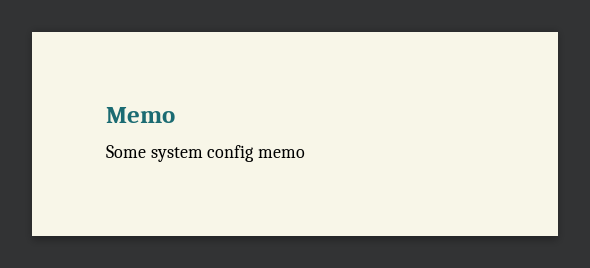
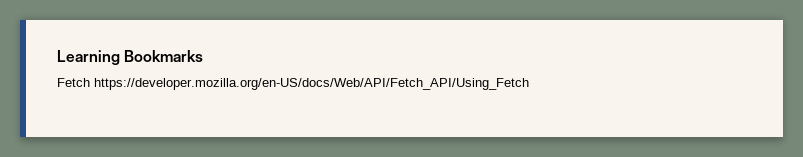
[106,107,175,123] [106,145,306,162] Memo // Some system config memo -> [57,50,204,65] [57,78,529,90] Learning Bookmarks // Fetch https://developer.mozilla.org/en-US/docs/Web/API/Fetch_API/Using_Fetch

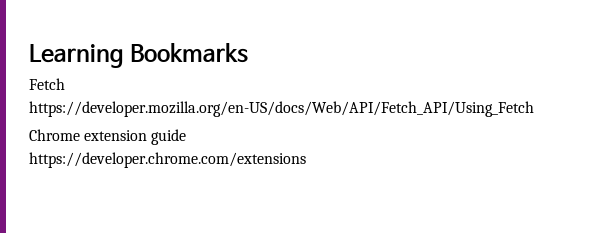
(90, 82) none -> (65, 84) //
(529, 84) none -> [29,129,187,145] [29,152,306,168] // Chrome extension guide // https://developer.chrome.com/extensions

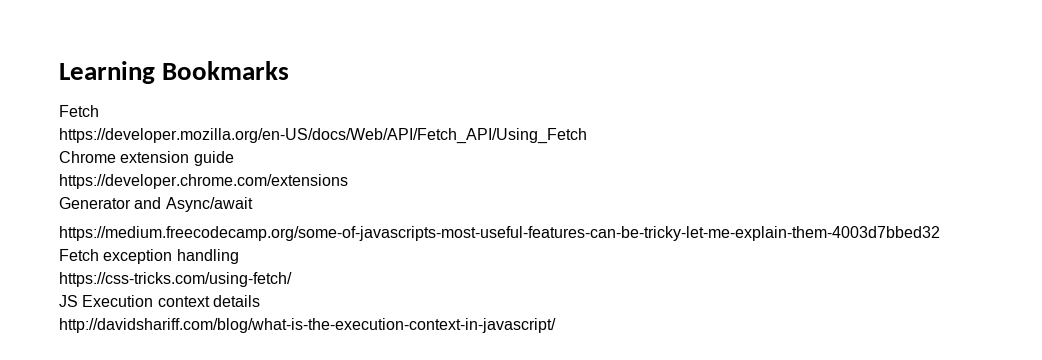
(306, 160) none -> [59,197,253,212] [59,226,940,241] [59,249,239,264] [59,272,292,287] [59,295,260,307] [59,318,556,333] // Generator and Async/await // https://medium.freecodecamp.org/some-of-javascripts-most-useful-features-can-be-tricky-let-me-explain-them-4003d7bbed32 // Fetch exception handling // https://css-tricks.com/using-fetch/ // JS Execution context details // http://davidshariff.com/blog/what-is-the-execution-context-in-javascript/

